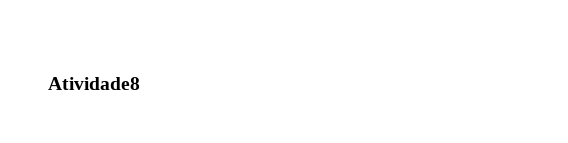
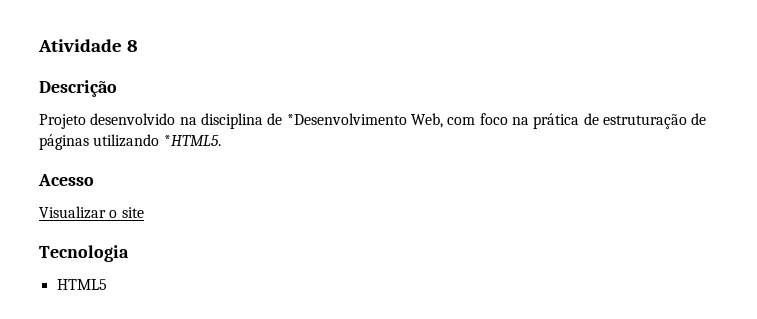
[48,77,140,90] Atividade8 -> [38,39,138,52] [39,80,117,97] [39,113,707,129] [39,134,221,150] [38,174,94,186] [39,206,144,219] [39,245,129,262] [56,279,107,290] Atividade 8 // Descrição // Projeto desenvolvido na disciplina de *Desenvolvimento Web, com foco na prática de estruturação de páginas utilizando *HTML5. // Acesso // Visualizar o site // Tecnologia // HTML5

